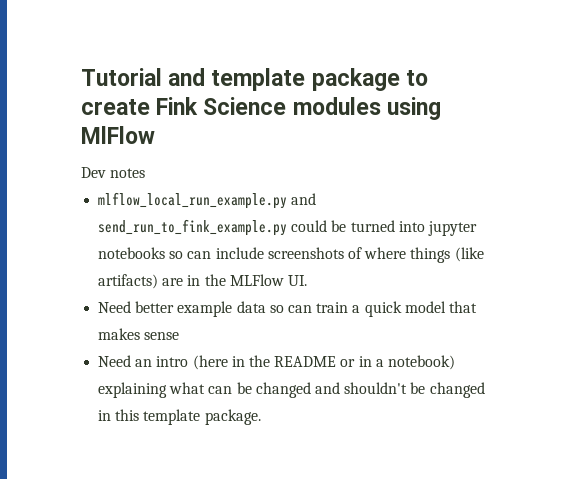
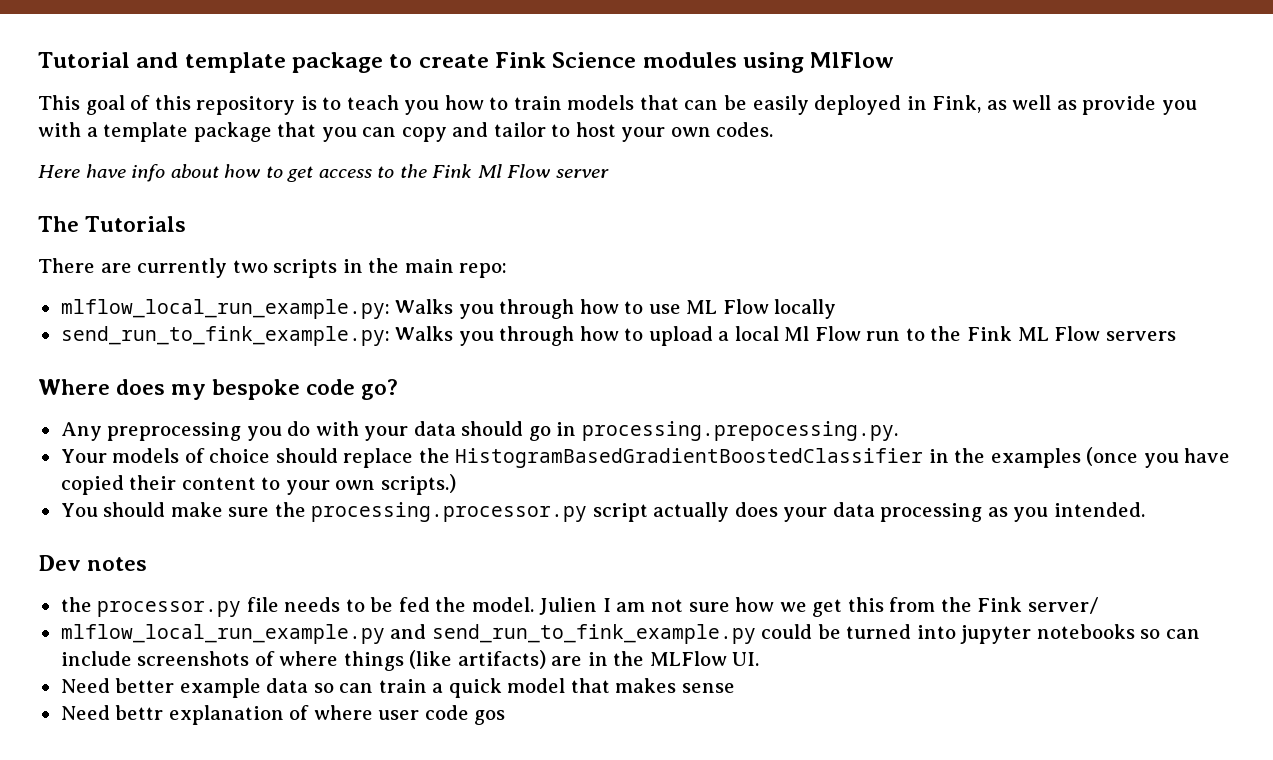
[81,167,146,178] Dev notes -> [38,95,1197,115] [38,122,774,142] [38,164,609,182] [38,216,187,232] [38,258,508,278] [60,299,837,319] [60,326,1176,346] [38,379,399,400] [60,421,898,441] [60,447,1231,468] [60,474,456,495] [60,502,1146,522] [38,555,148,571] [60,597,1099,617] This goal of this repository is to teach you how to train models that can be easily deployed in Fink, as well as provide you with a template package that you can copy and tailor to host your own codes. // Here have info about how to get access to the Fink Ml Flow server // The Tutorials // There are currently two scripts in the main repo: // mlflow_local_run_example.py: Walks you through how to use ML Flow locally // send_run_to_fink_example.py: Walks you through how to upload a local Ml Flow run to the Fink ML Flow servers // Where does my bespoke code go? // Any preprocessing you do with your data should go in processing.prepocessing.py. // Your models of choice should replace the HistogramBasedGradientBoostedClassifier in the examples (once you have copied their content to your own scripts.) // You should make sure the processing.processor.py script actually does your data processing as you intended. // Dev notes // the processor.py file needs to be fed the model. Julien I am not sure how we get this from the Fink server/
[135,355,455,370] [98,382,485,398] [98,409,261,425] an intro (here in the README or in a notebook) explaining what can be changed and shouldn't be changed in this template package. -> [115,705,506,725] bettr explanation of where user code gos

